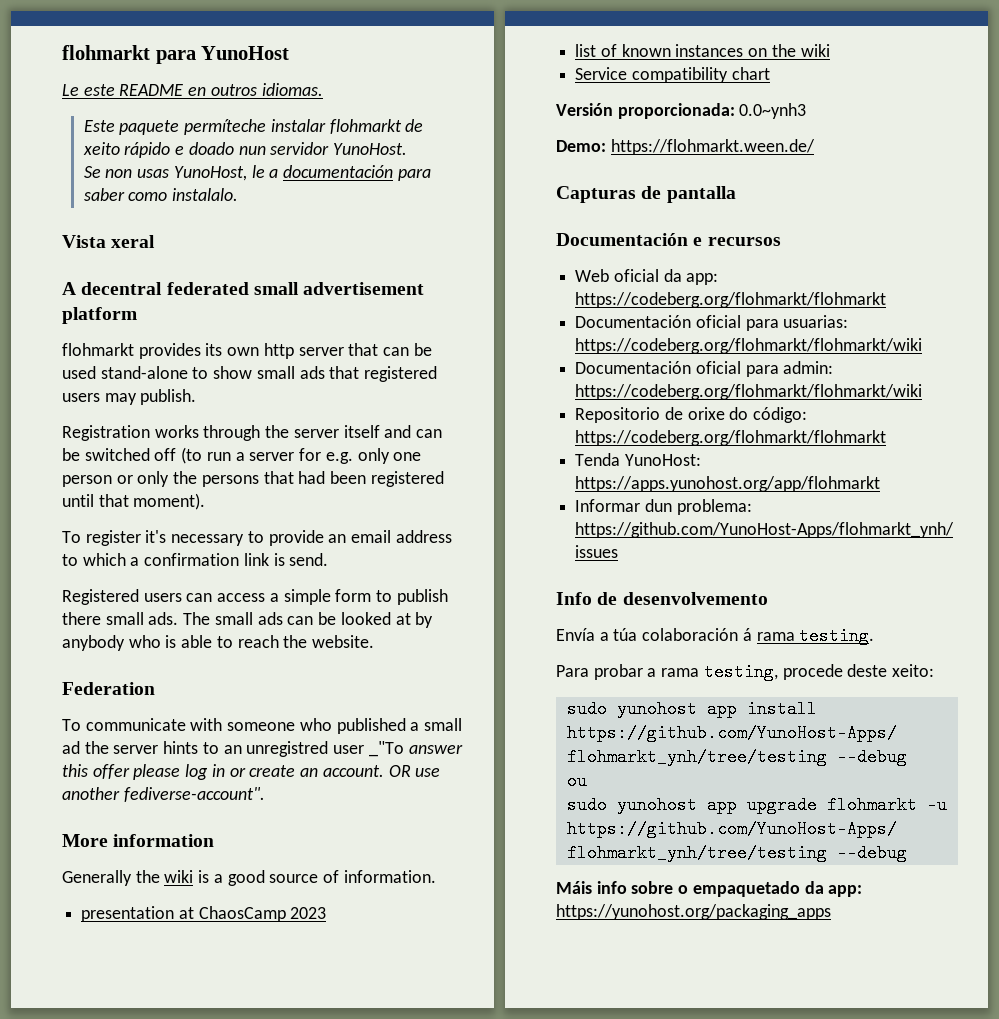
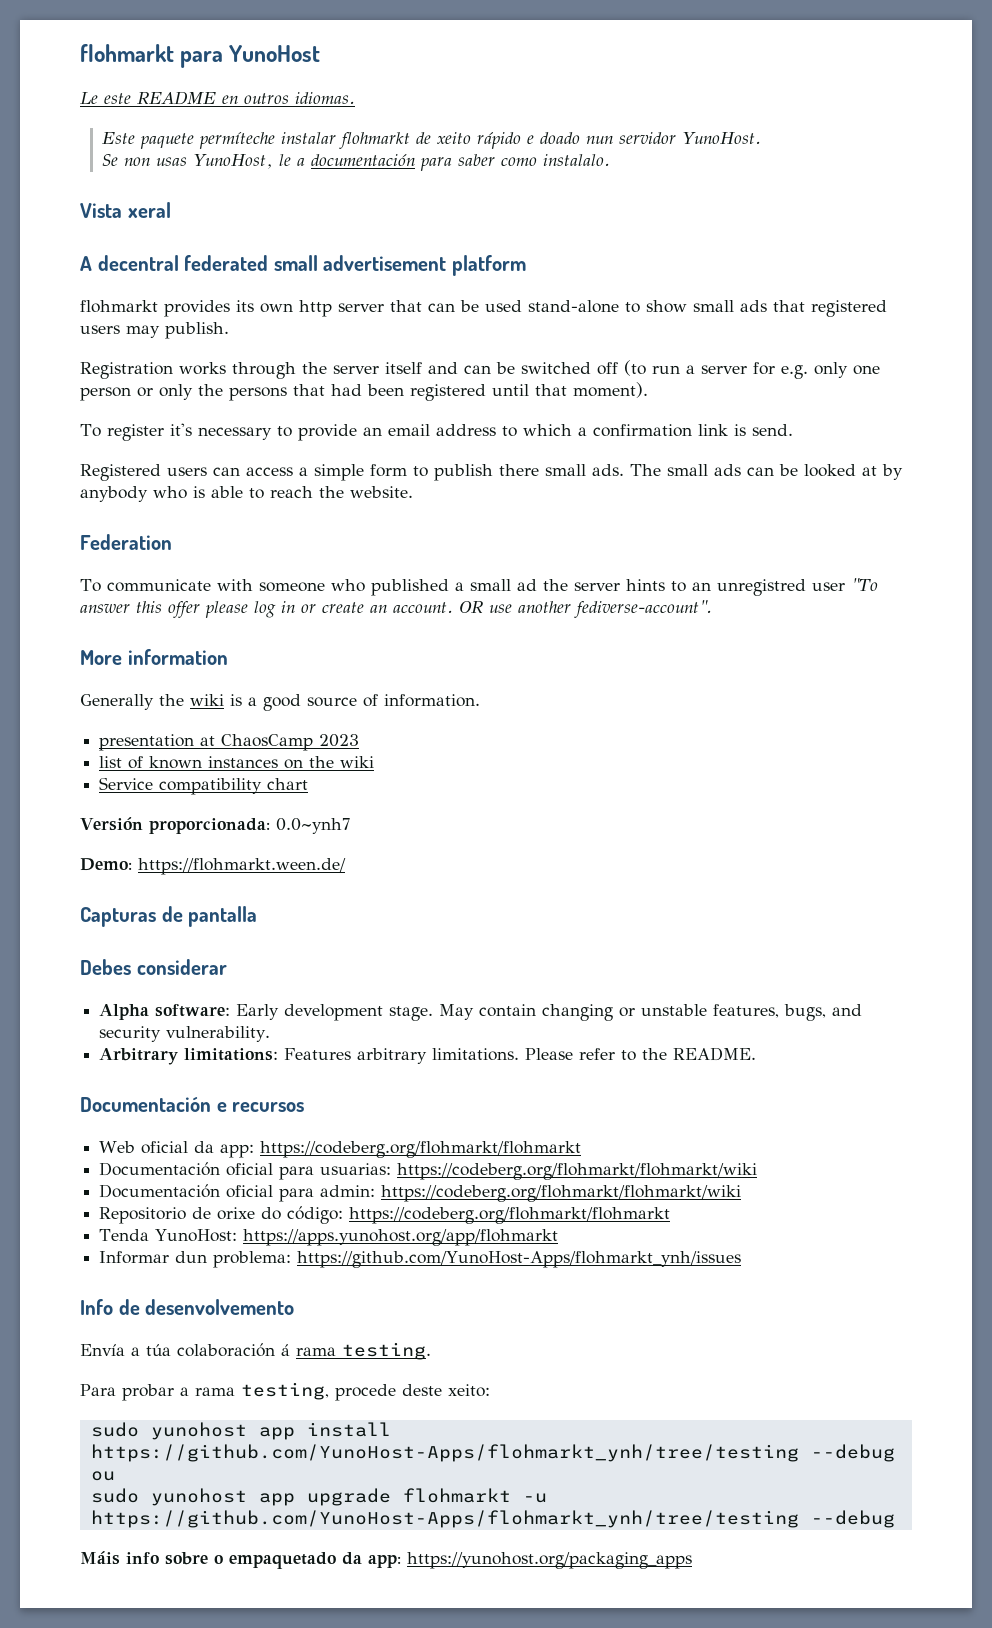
[368,741,404,757] _"To -> [850,578,878,591] "To
[739,103,807,119] 0.0~ynh3 -> [275,818,350,834] 0.0~ynh7
(736, 194) none -> [80,959,227,975] [99,1004,863,1021] [99,1026,271,1042] [99,1047,757,1065] // Debes considerar // Alpha software: Early development stage. May contain changing or unstable features, bugs, and security vulnerability. // Arbitrary limitations: Features arbitrary limitations. Please refer to the README.

